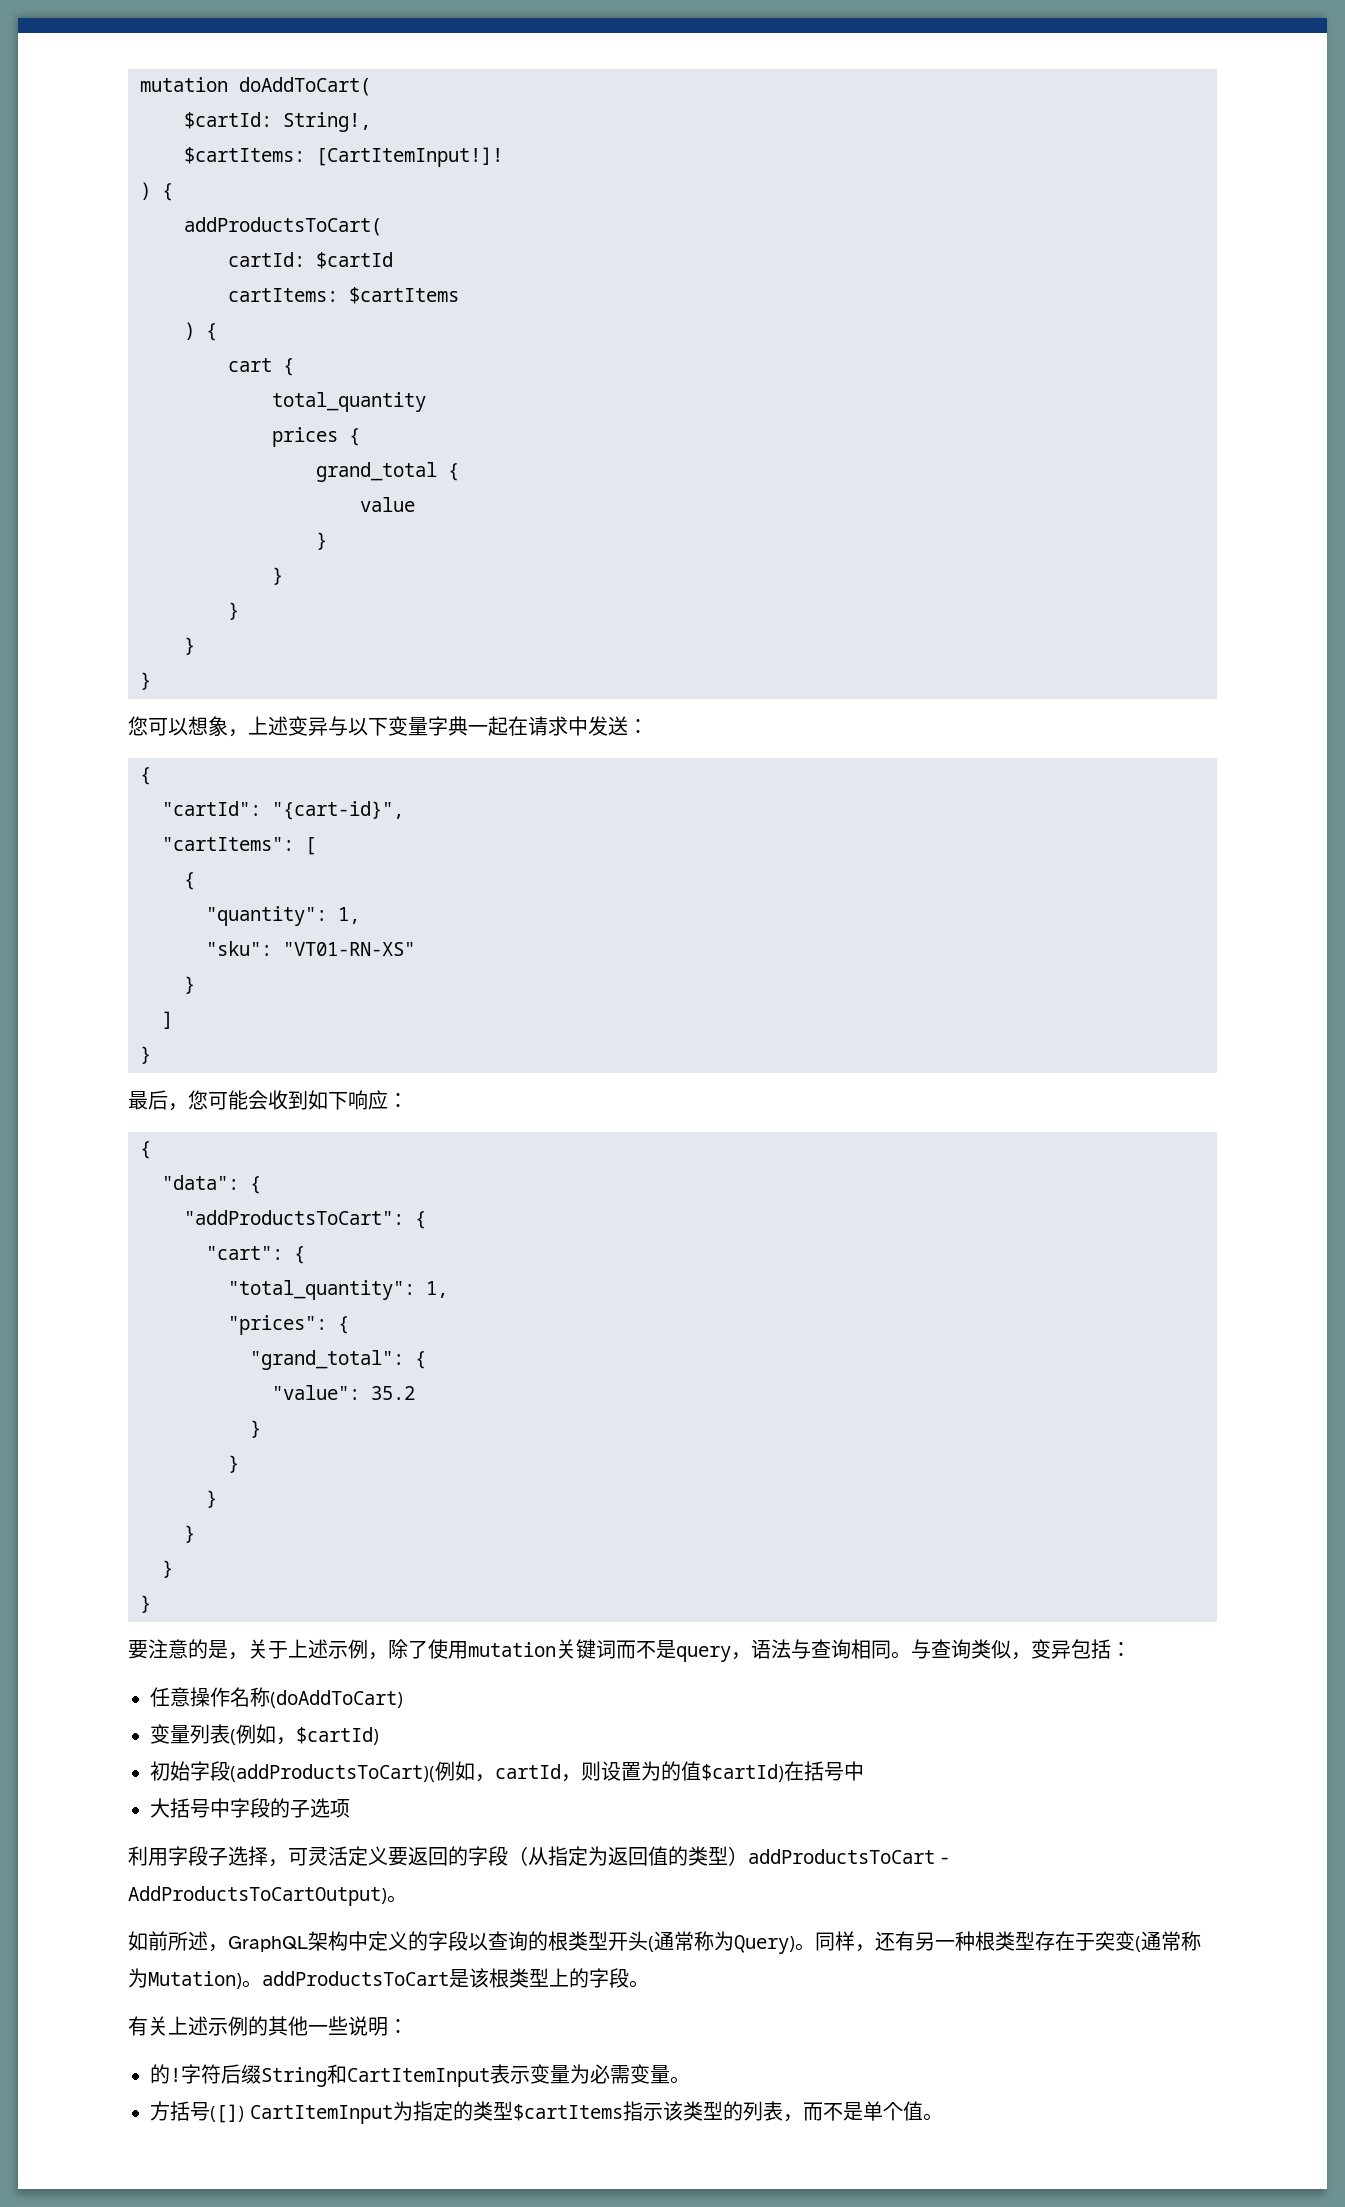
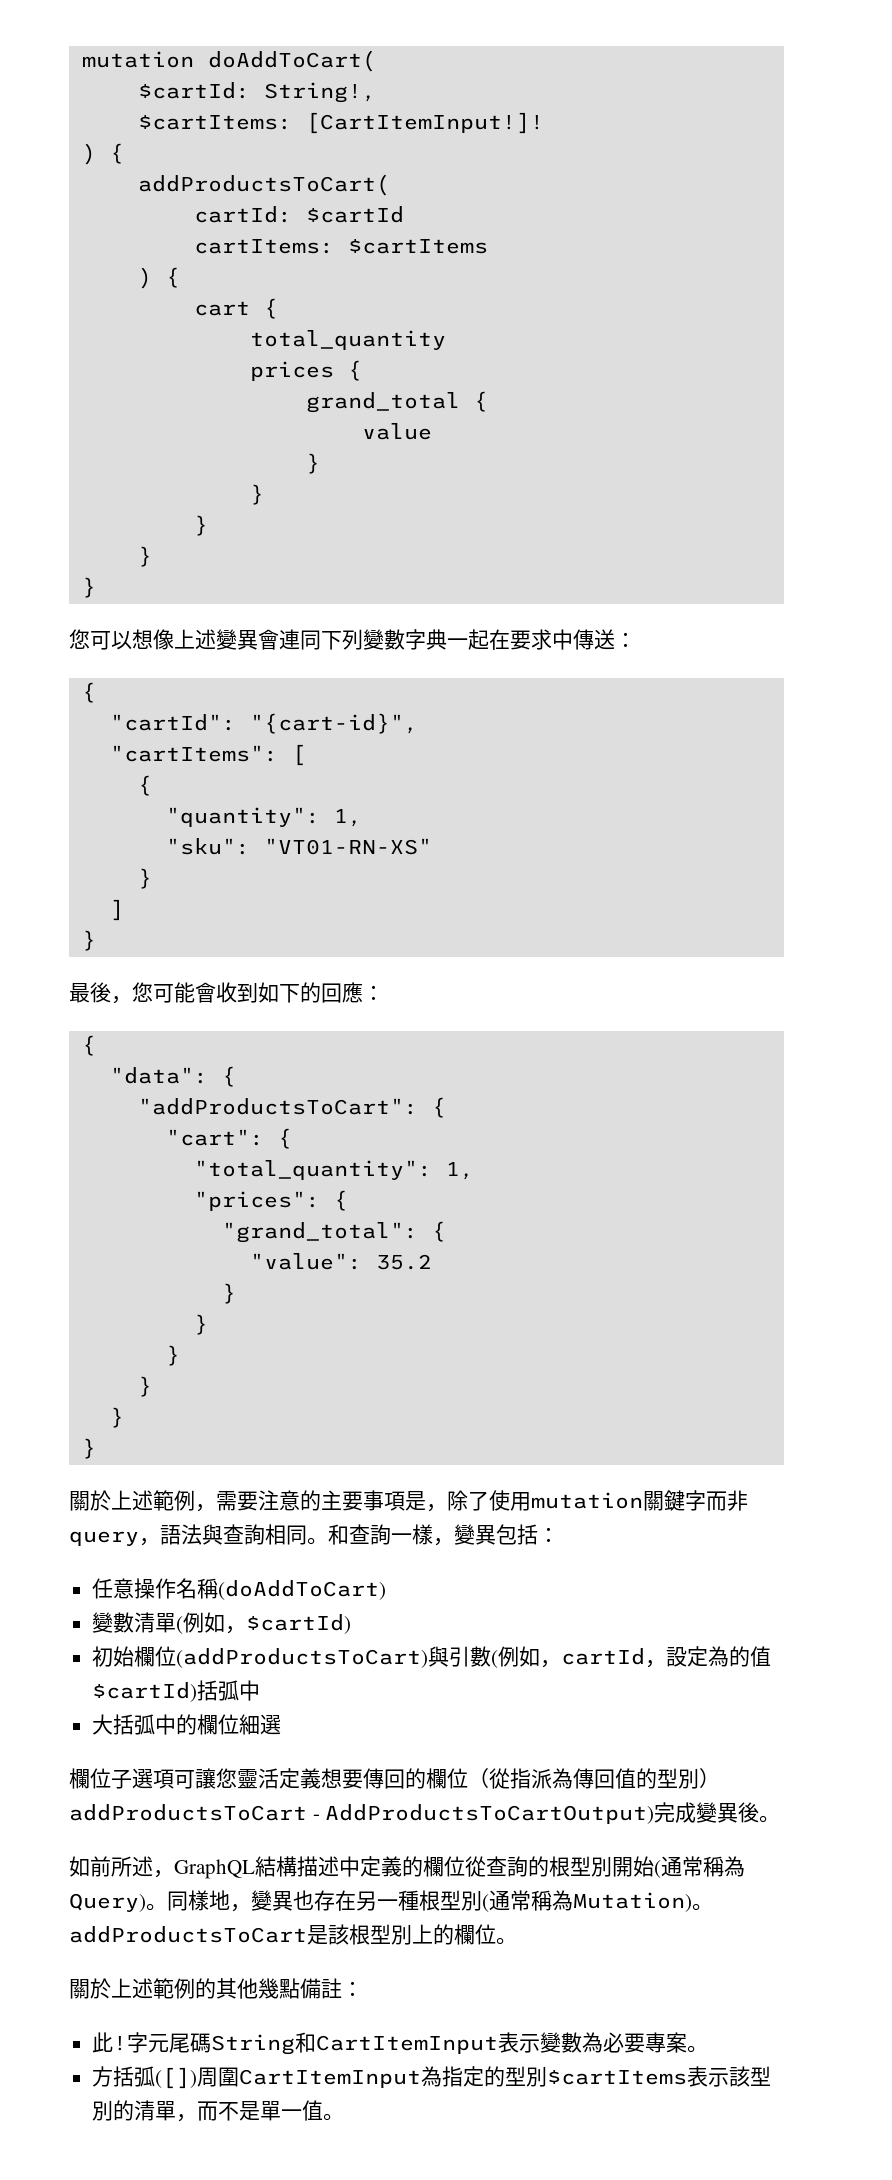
[208,716,428,737] 象，上述变异与以下变量 -> [153,629,405,650] 像上述變異會連同下列變數
[528,716,608,736] 请求中发 -> [510,629,594,650] 要求中傳
[148,1090,168,1110] 后 -> [90,982,111,1003] 後
[248,1090,268,1110] 会 -> [195,982,216,1003] 會
[348,1090,388,1110] 响应 -> [300,982,363,1003] 的回應
[128,1639,1071,1662] 要注意的是，关于上述示例，除了使用mutation关键词而不是query，语法与查询相同。与查询类似，变异 -> [69,1490,748,1512] [69,1524,496,1546] 關於上述範例，需要注意的主要事項是，除了使用mutation關鍵字而非query，語法與查詢相同。和查詢一樣，變異
[250,1687,270,1707] 称 -> [197,1578,219,1599] 稱
[150,1724,230,1744] 变量列表 -> [92,1612,177,1633] 變數清單
[190,1761,435,1782] 字段(addProductsToCart)( -> [134,1646,499,1668] 欄位(addProductsToCart)與引數(
[581,1761,661,1781] 则设置为 -> [666,1646,730,1667] 設定為
[784,1761,844,1781] 在括号 -> [197,1680,240,1701] 括弧
[190,1798,350,1818] [128,1846,728,1867] 号中字段的子选项 // 利用字段子选择，可灵活定义要返回的字段（从指定为返回值的类型 -> [134,1714,282,1735] [69,1768,699,1789] 弧中的欄位細選 // 欄位子選項可讓您靈活定義想要傳回的欄位（從指派為傳回值的型別
(387, 1896) none -> [654,1802,760,1823] 完成變異後
[308,1931,734,1952] 架构中定义的字段以查询的根类型开头(通常称为 -> [255,1856,745,1878] 結構描述中定義的欄位從查詢的根型別開始(通常稱為
[835,1931,1201,1952] [128,1968,148,1988] 样，还有另一种根类型存在于突变(通常称为 -> [188,1890,573,1912] 樣地，變異也存在另一種根型別(通常稱為
[469,1968,649,1988] [128,2016,408,2036] [150,2064,690,2087] [150,2101,783,2124] 该根类型上的字段。 // 有关上述示例的其他一些说明： // 的!字符后缀String和CartItemInput表示变量为必需变量。 // 方括号([]) CartItemInput为指定的类型$cartItems指示该类型的列表 -> [328,1924,517,1945] [69,1978,363,1999] [92,2032,709,2055] [92,2066,772,2089] [92,2100,177,2121] 該根型別上的欄位。 // 關於上述範例的其他幾點備註： // 此!字元尾碼String和CartItemInput表示變數為必要專案。 // 方括弧([])周圍CartItemInput為指定的型別$cartItems表示該型別的清單
[863,2101,903,2121] 单个 -> [260,2101,303,2121] 單一

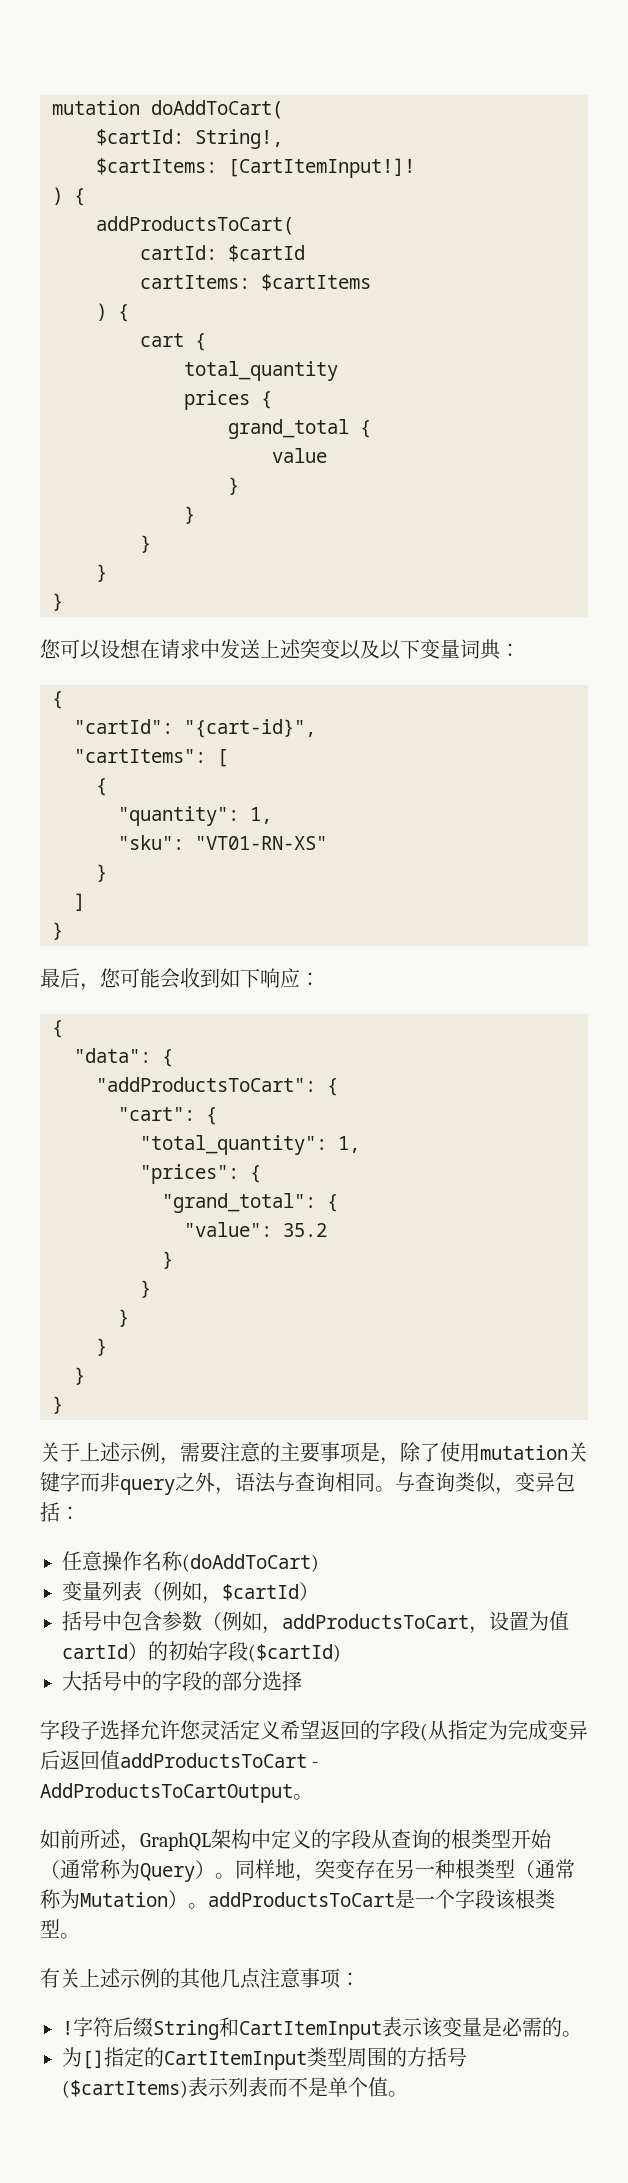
[132,629,615,650] 想像上述變異會連同下列變數字典一起在要求中傳送 -> [100,639,501,660] 设想在请求中发送上述突变以及以下变量词典
[90,982,111,1003] 後 -> [60,968,80,988] 后
[195,982,216,1003] 會 -> [160,968,180,989] 会
[300,982,363,1003] 的回應 -> [260,968,300,988] 响应
[69,1490,174,1511] 關於上述範 -> [40,1442,141,1462] 关于上述示
[384,1491,405,1511] 項 -> [340,1442,361,1463] 项
[643,1490,685,1511] 關鍵 -> [568,1442,588,1462] [40,1472,60,1492] 关键
[139,1524,496,1546] ，語法與查詢相同。和查詢一樣，變異 -> [175,1472,555,1495] 之外，语法与查询相同。与查询类似，变异
[197,1578,219,1599] 稱 -> [162,1551,183,1571] 称
[92,1612,352,1634] [92,1646,772,1668] [92,1680,261,1702] [92,1714,282,1735] [69,1768,720,1789] [69,1802,781,1824] [69,1856,745,1879] [69,1890,713,1912] [69,1924,517,1945] [69,1978,363,1999] [92,2032,709,2055] [92,2066,772,2089] [92,2100,303,2122] 變數清單(例如，$cartId) // 初始欄位(addProductsToCart)與引數(例如，cartId，設定為的值$cartId)括弧中 // 大括弧中的欄位細選 // 欄位子選項可讓您靈活定義想要傳回的欄位（從指派為傳回值的型別）addProductsToCart - AddProductsToCartOutput)完成變異後。 // 如前所述，GraphQL結構描述中定義的欄位從查詢的根型別開始(通常稱為Query)。同樣地，變異也存在另一種根型別(通常稱為Mutation)。addProductsToCart是該根型別上的欄位。 // 關於上述範例的其他幾點備註： // 此!字元尾碼String和CartItemInput表示變數為必要專案。 // 方括弧([])周圍CartItemInput為指定的型別$cartItems表示該型別的清單，而不是單一 -> [62,1581,319,1604] [62,1611,569,1634] [62,1641,341,1662] [62,1671,302,1691] [40,1720,588,1741] [40,1750,320,1770] [40,1783,313,1803] [40,1829,552,1852] [40,1859,575,1882] [40,1889,555,1910] [40,1919,80,1939] [40,1968,360,1989] [62,2017,582,2040] [62,2047,467,2070] [62,2077,368,2098] 变量列表（例如，$cartId） // 括号中包含参数（例如，addProductsToCart，设置为值cartId）的初始字段($cartId) // 大括号中的字段的部分选择 // 字段子选择允许您灵活定义希望返回的字段(从指定为完成变异后返回值addProductsToCart - AddProductsToCartOutput。 // 如前所述，GraphQL架构中定义的字段从查询的根类型开始（通常称为Query）。同样地，突变存在另一种根类型（通常称为Mutation）。addProductsToCart是一个字段该根类型。 // 有关上述示例的其他几点注意事项： // !字符后缀String和CartItemInput表示该变量是必需的。 // 为[]指定的CartItemInput类型周围的方括号($cartItems)表示列表而不是单个

